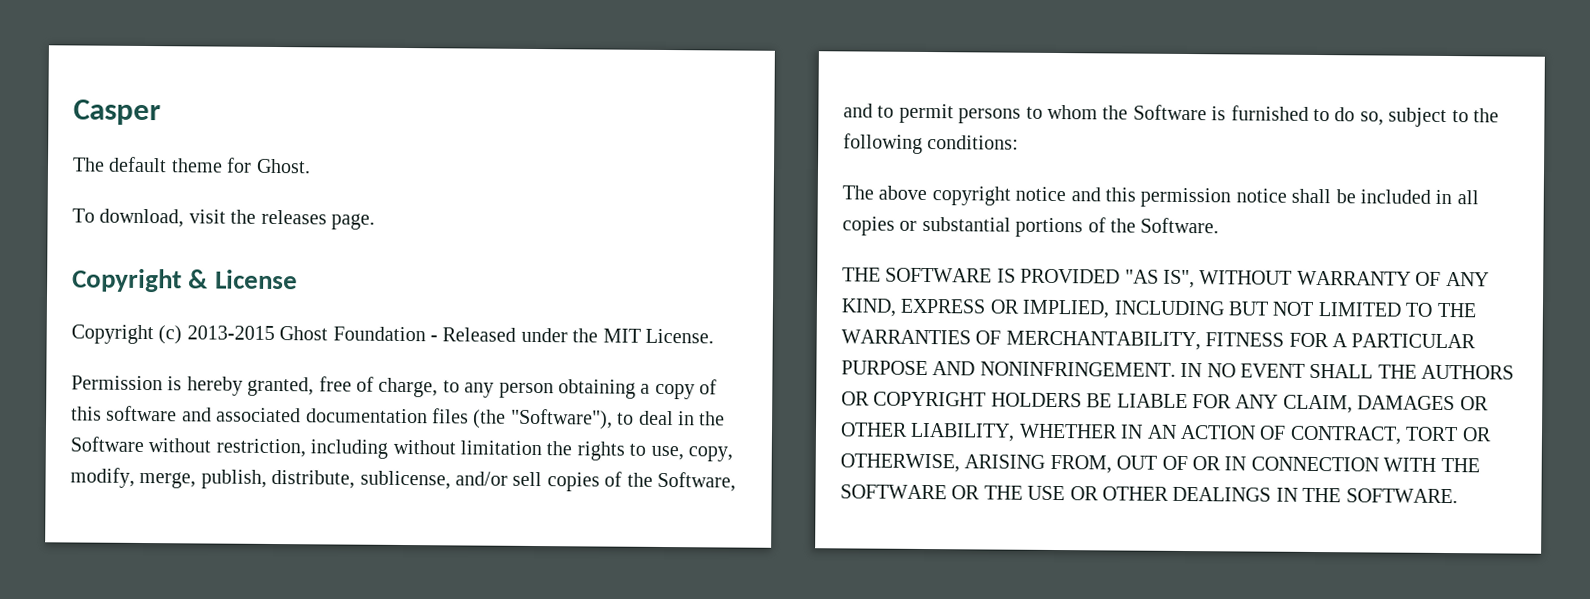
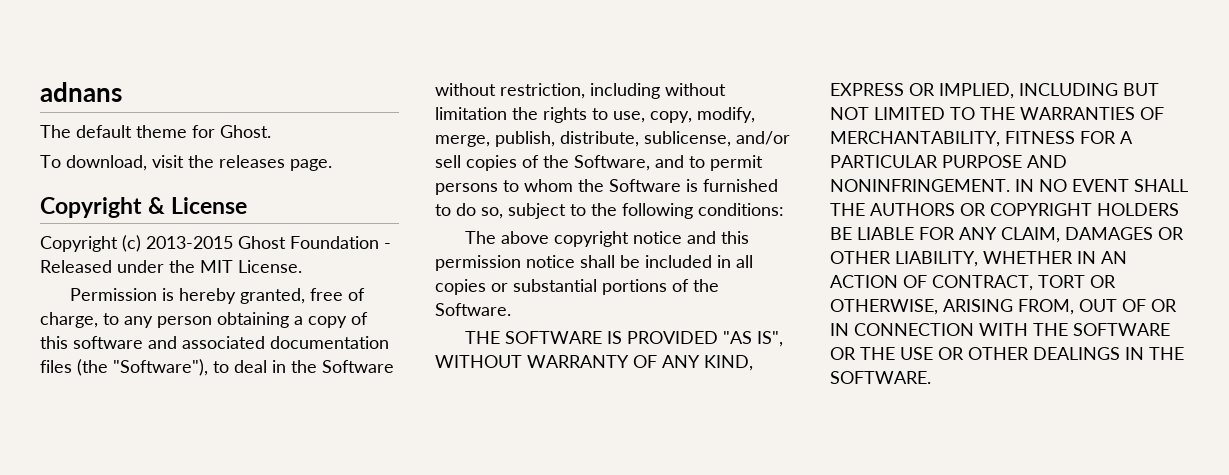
[73,99,161,126] Casper -> [40,82,122,102] adnans

